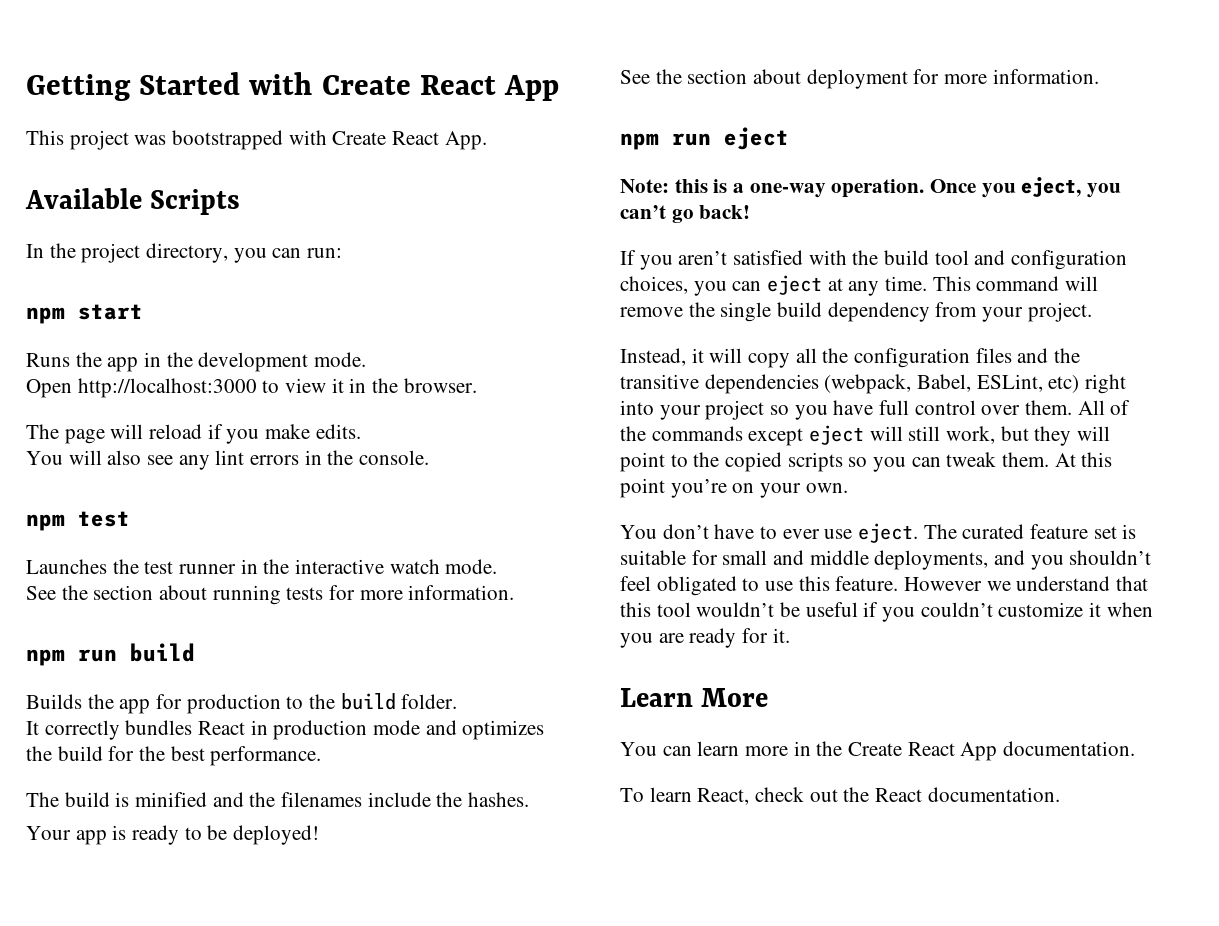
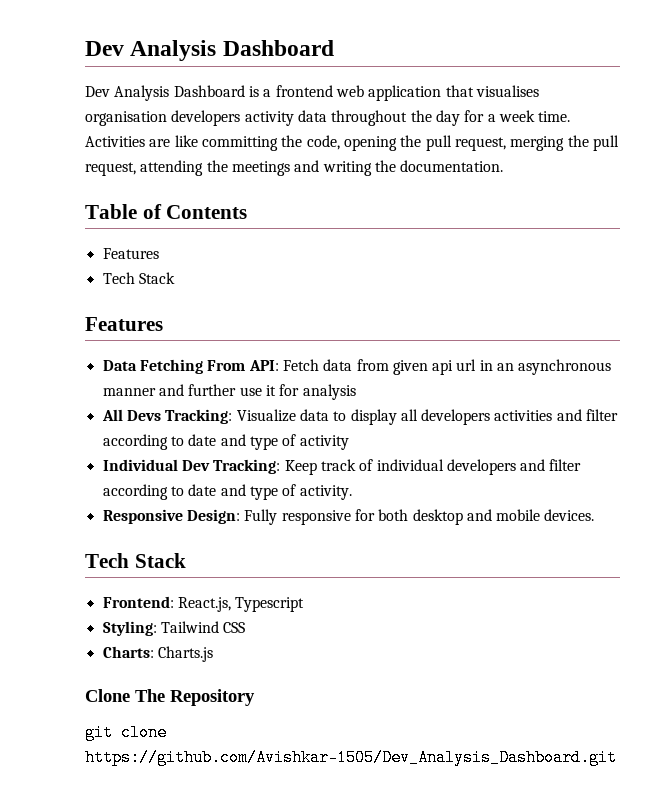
[26,72,559,101] [26,130,487,150] [25,188,241,215] [26,243,343,263] [26,304,143,324] [26,352,367,372] [26,378,477,398] [26,424,361,444] [26,450,430,470] [26,511,130,531] [26,559,498,574] [26,585,515,605] [26,643,195,666] [26,693,458,714] [26,720,545,740] [26,746,322,766] [26,792,530,807] [26,825,320,845] [620,69,1099,89] [620,127,789,150] [620,177,1122,198] [620,205,751,223] [620,250,1128,270] [620,275,1099,296] [620,302,1092,322] [620,348,1081,368] [620,374,1127,394] [620,400,1131,420] [620,425,1111,446] [620,452,1113,472] [620,478,848,498] [620,523,1137,543] [620,550,1152,570] [620,576,1149,596] [620,602,1153,622] [620,628,790,648] [620,688,769,707] [620,741,1136,761] [620,787,1060,805] Getting Started with Create React App // This project was bootstrapped with Create React App. // Available Scripts // In the project directory, you can run: // npm start // Runs the app in the development mode. // Open http://localhost:3000 to view it in the browser. // The page will reload if you make edits. // You will also see any lint errors in the console. // npm test // Launches the test runner in the interactive watch mode. // See the section about running tests for more information. // npm run build // Builds the app for production to the build folder. // It correctly bundles React in production mode and optimizes the build for the best performance. // The build is minified and the filenames include the hashes. // Your app is ready to be deployed! // See the section about deployment for more information. // npm run eject // Note: this is a one-way operation. Once you eject, you can’t go back! // If you aren’t satisfied with the build tool and configuration choices, you can eject at any time. This command will remove the single build dependency from your project. // Instead, it will copy all the configuration files and the transitive dependencies (webpack, Babel, ESLint, etc) right into your project so you have full control over them. All of the commands except eject will still work, but they will point to the copied scripts so you can tweak them. At this point you’re on your own. // You don’t have to ever use eject. The curated feature set is suitable for small and middle deployments, and you shouldn’t feel obligated to use this feature. However we understand that this tool wouldn’t be useful if you couldn’t customize it when you are ready for it. // Learn More // You can learn more in the Create React App documentation. // To learn React, check out the React documentation. -> [85,40,334,61] [85,85,539,101] [85,110,571,126] [85,135,619,151] [85,160,504,176] [85,204,248,219] [102,248,159,259] [102,272,175,284] [85,317,163,331] [102,359,612,375] [102,384,356,400] [101,409,619,425] [102,434,349,450] [102,459,582,475] [102,484,352,500] [102,509,595,525] [85,553,186,568] [102,596,305,612] [102,621,246,636] [102,646,213,662] [85,689,255,706] [85,724,167,741] [85,749,617,766] Dev Analysis Dashboard // Dev Analysis Dashboard is a frontend web application that visualises organisation developers activity data throughout the day for a week time. Activities are like committing the code, opening the pull request, merging the pull request, attending the meetings and writing the documentation. // Table of Contents // Features // Tech Stack // Features // Data Fetching From API: Fetch data from given api url in an asynchronous manner and further use it for analysis // All Devs Tracking: Visualize data to display all developers activities and filter according to date and type of activity // Individual Dev Tracking: Keep track of individual developers and filter according to date and type of activity. // Responsive Design: Fully responsive for both desktop and mobile devices. // Tech Stack // Frontend: React.js, Typescript // Styling: Tailwind CSS // Charts: Charts.js // Clone The Repository // git clone https://github.com/Avishkar-1505/Dev_Analysis_Dashboard.git

